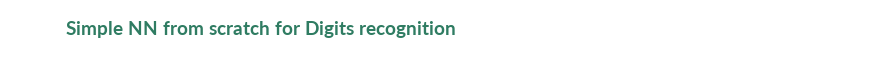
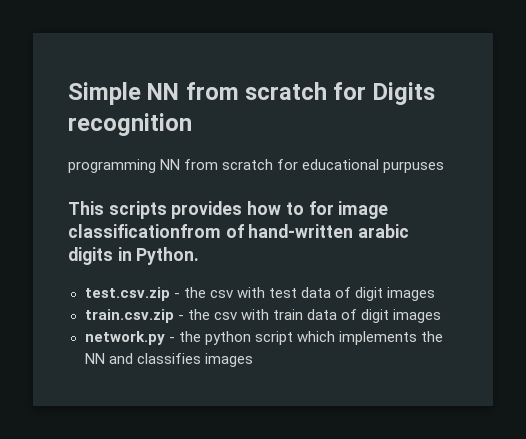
(456, 29) none -> [68,159,445,173] [68,201,389,219] [68,224,410,238] [68,247,200,265] [84,287,435,301] [84,309,441,323] [84,331,443,345] [84,353,253,367] // programming NN from scratch for educational purpuses // This scripts provides how to for image classificationfrom of hand-written arabic digits in Python. // test.csv.zip - the csv with test data of digit images // train.csv.zip - the csv with train data of digit images // network.py - the python script which implements the NN and classifies images

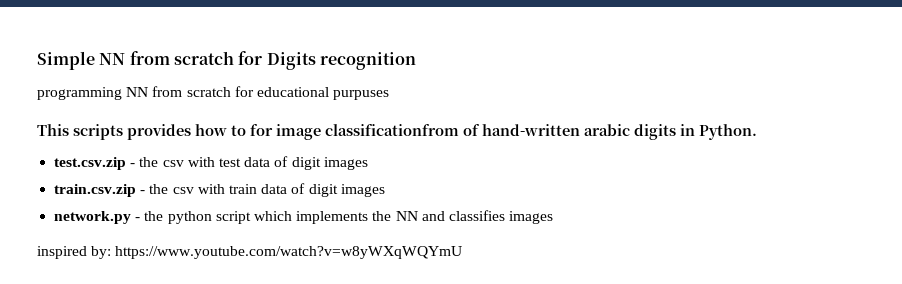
(253, 360) none -> [37,246,463,259] // inspired by: https://www.youtube.com/watch?v=w8yWXqWQYmU

